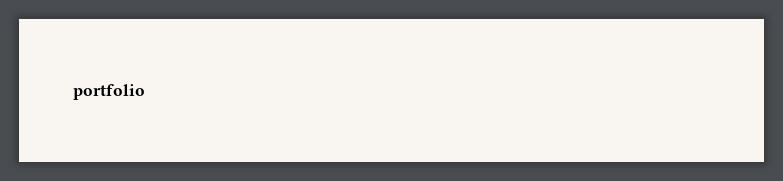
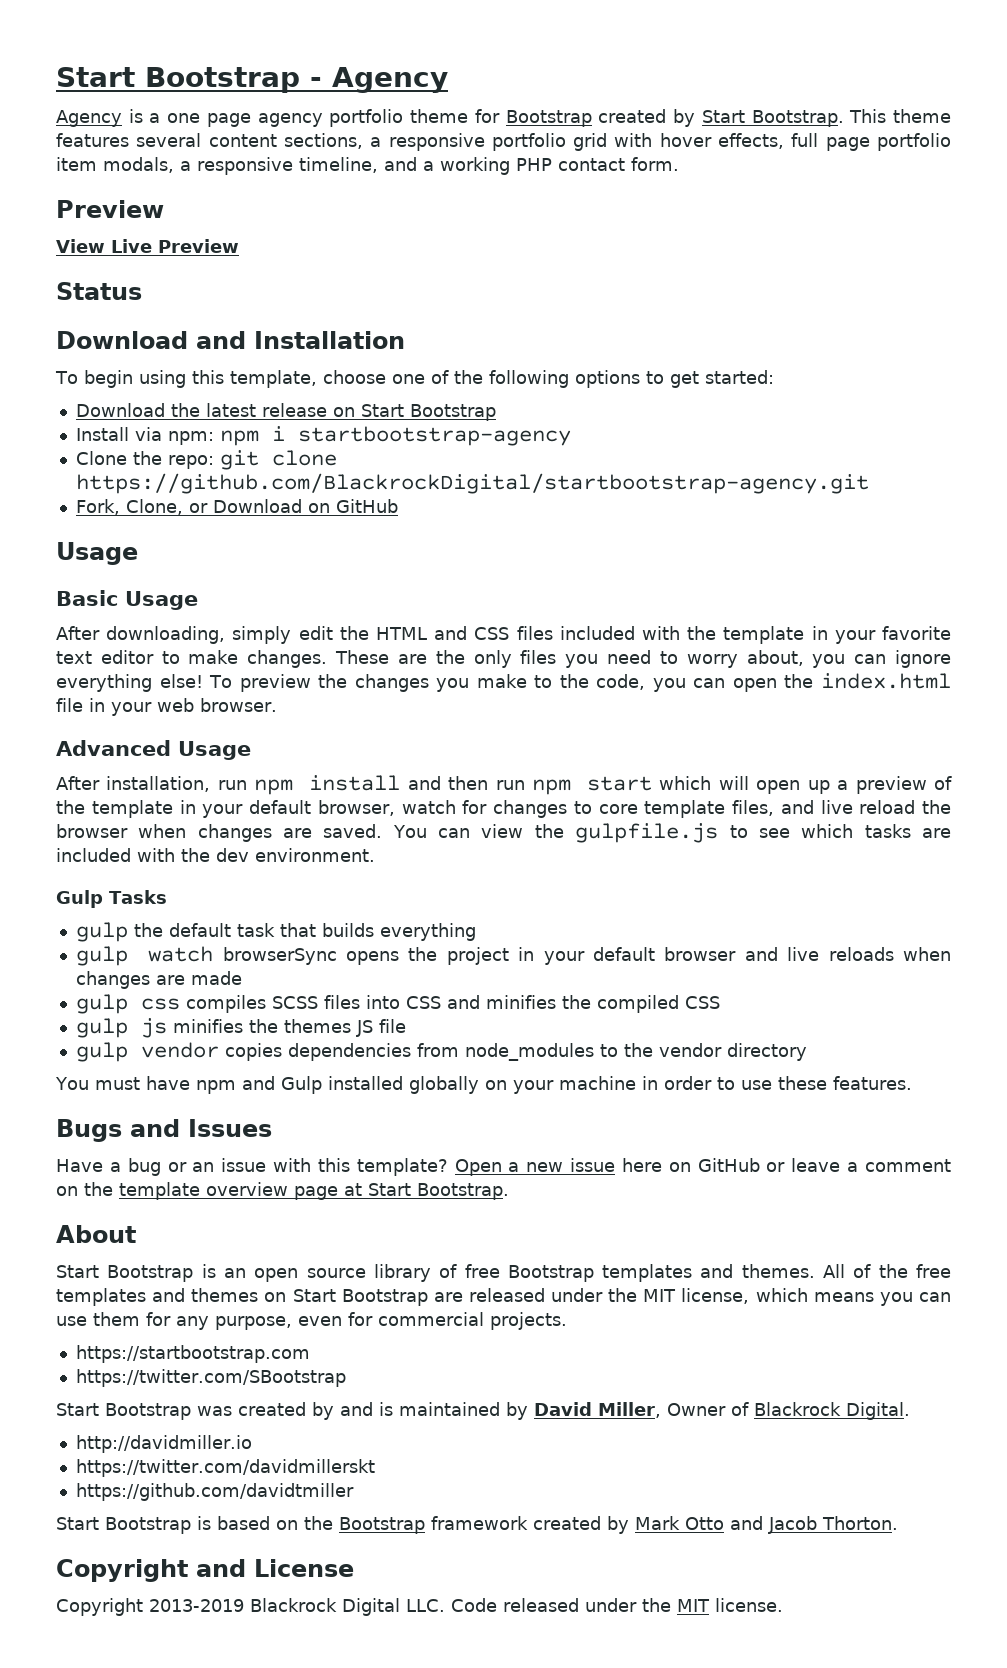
[73,84,145,100] portfolio -> [56,67,448,93] [56,109,952,127] [56,133,951,151] [56,157,679,175] [56,200,164,218] [56,239,239,253] [56,282,142,300] [56,331,405,349] [55,370,774,388] [75,403,496,421] [75,426,571,446] [75,450,337,470] [75,473,869,494] [75,499,398,515] [56,542,138,565] [56,590,198,610] [56,626,952,644] [56,650,952,668] [56,673,952,692] [56,698,277,716] [56,740,251,760] [56,775,952,795] [56,800,951,818] [56,823,951,843] [56,848,375,862] [56,890,167,908] [75,922,476,942] [75,946,951,966] [75,971,242,989] [75,994,720,1014] [75,1018,406,1038] [75,1042,807,1062] [55,1076,912,1094] [56,1119,272,1142] [56,1158,952,1176] [56,1182,509,1200] [56,1225,136,1243] [56,1264,951,1282] [56,1288,951,1306] [56,1312,567,1330] [75,1345,310,1363] [75,1369,346,1387] [56,1402,910,1420] [75,1435,252,1453] [75,1459,375,1477] [75,1483,354,1501] [56,1516,898,1534] [56,1559,354,1582] [56,1598,783,1616] Start Bootstrap - Agency // Agency is a one page agency portfolio theme for Bootstrap created by Start Bootstrap. This theme features several content sections, a responsive portfolio grid with hover effects, full page portfolio item modals, a responsive timeline, and a working PHP contact form. // Preview // View Live Preview // Status // Download and Installation // To begin using this template, choose one of the following options to get started: // Download the latest release on Start Bootstrap // Install via npm: npm i startbootstrap-agency // Clone the repo: git clone https://github.com/BlackrockDigital/startbootstrap-agency.git // Fork, Clone, or Download on GitHub // Usage // Basic Usage // After downloading, simply edit the HTML and CSS files included with the template in your favorite text editor to make changes. These are the only files you need to worry about, you can ignore everything else! To preview the changes you make to the code, you can open the index.html file in your web browser. // Advanced Usage // After installation, run npm install and then run npm start which will open up a preview of the template in your default browser, watch for changes to core template files, and live reload the browser when changes are saved. You can view the gulpfile.js to see which tasks are included with the dev environment. // Gulp Tasks // gulp the default task that builds everything // gulp watch browserSync opens the project in your default browser and live reloads when changes are made // gulp css compiles SCSS files into CSS and minifies the compiled CSS // gulp js minifies the themes JS file // gulp vendor copies dependencies from node_modules to the vendor directory // You must have npm and Gulp installed globally on your machine in order to use these features. // Bugs and Issues // Have a bug or an issue with this template? Open a new issue here on GitHub or leave a comment on the template overview page at Start Bootstrap. // About // Start Bootstrap is an open source library of free Bootstrap templates and themes. All of the free templates and themes on Start Bootstrap are released under the MIT license, which means you can use them for any purpose, even for commercial projects. // https://startbootstrap.com // https://twitter.com/SBootstrap // Start Bootstrap was created by and is maintained by David Miller, Owner of Blackrock Digital. // http://davidmiller.io // https://twitter.com/davidmillerskt // https://github.com/davidtmiller // Start Bootstrap is based on the Bootstrap framework created by Mark Otto and Jacob Thorton. // Copyright and License // Copyright 2013-2019 Blackrock Digital LLC. Code released under the MIT license.

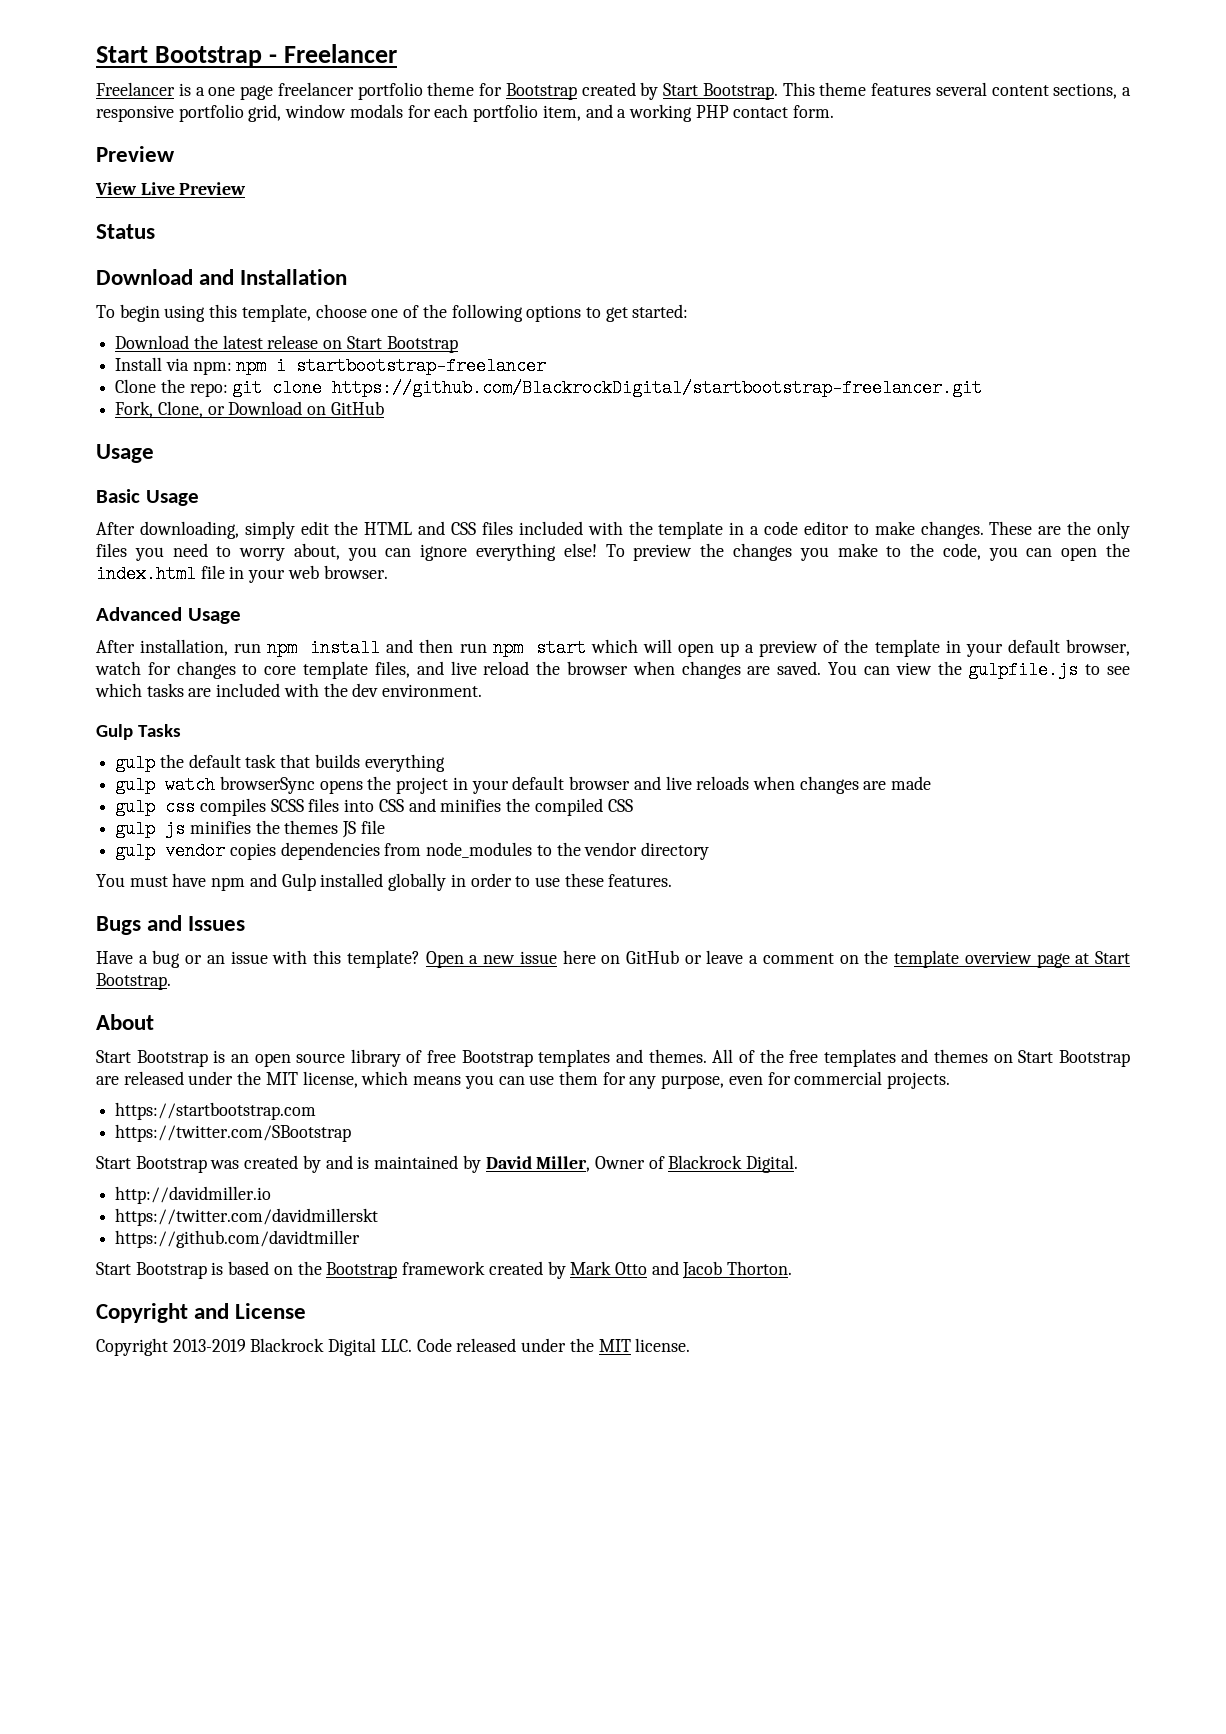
[332,67,448,93] [56,110,122,127] Agency // Agency -> [283,44,397,63] [96,82,175,96] Freelancer // Freelancer
[257,113,323,127] agency -> [277,82,354,96] freelancer
[573,133,951,151] [56,157,378,175] grid with hover effects, full page portfolio item modals, a responsive timeline, -> [248,104,581,122] grid, window modals for each portfolio item,
[297,426,571,446] startbootstrap-agency -> [296,357,547,375] startbootstrap-freelancer
[75,473,869,494] https://github.com/BlackrockDigital/startbootstrap-agency.git -> [332,379,983,397] https://github.com/BlackrockDigital/startbootstrap-freelancer.git
[834,626,952,644] [56,651,92,664] your favorite text -> [750,521,799,535] a code
[484,1076,636,1094] on your machine -> (447, 882) none

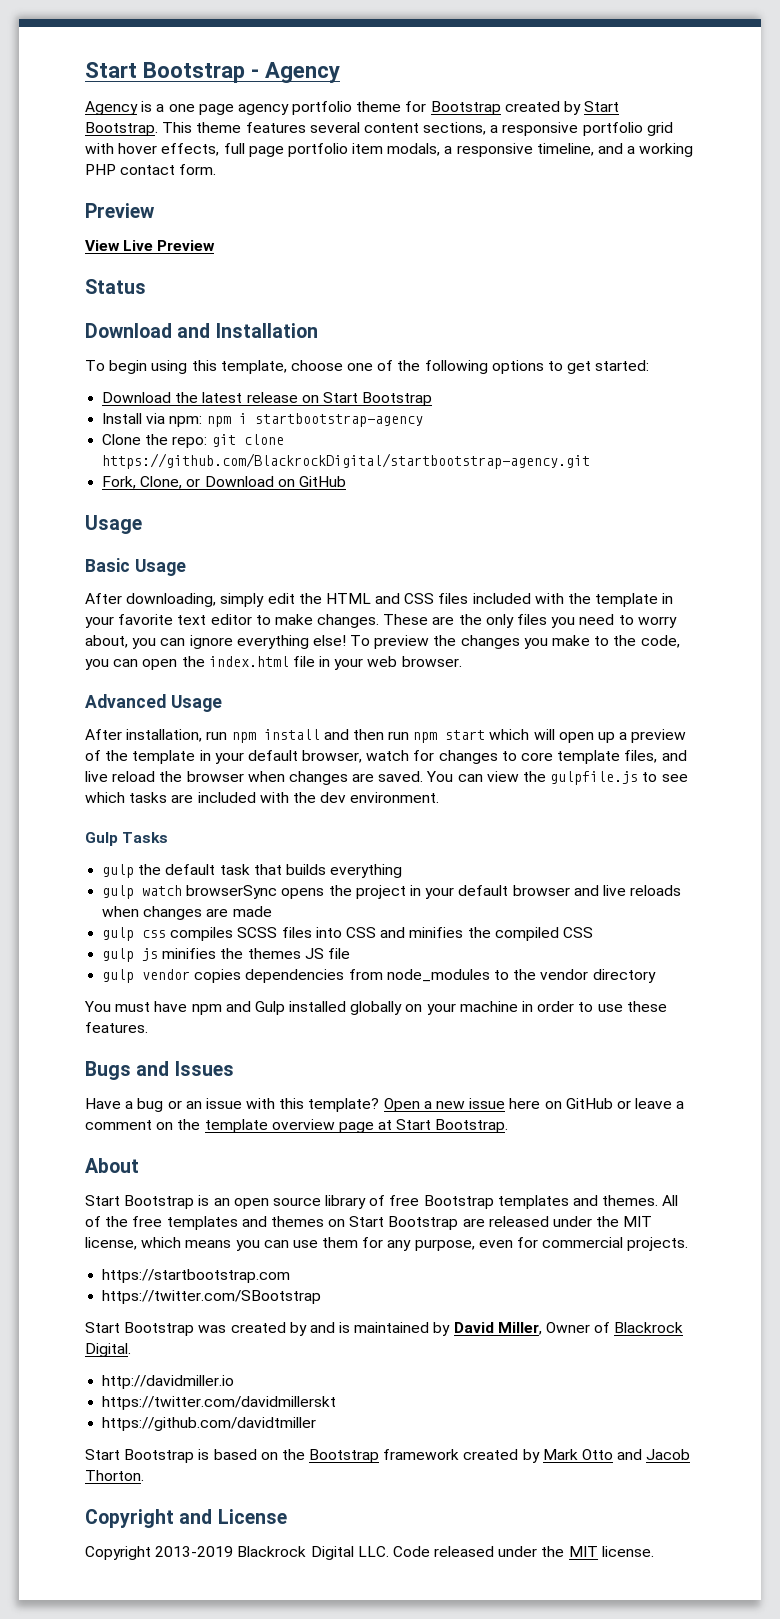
[283,44,397,63] [96,82,175,96] Freelancer // Freelancer -> [264,62,340,83] [85,101,138,115] Agency // Agency
[277,82,354,96] freelancer -> [237,104,289,115] agency
[248,104,581,122] grid, window modals for each portfolio item, -> [646,122,673,136] [85,143,594,157] grid with hover effects, full page portfolio item modals, a responsive timeline,
[296,357,547,375] startbootstrap-freelancer -> [254,413,423,427] startbootstrap-agency
[332,379,983,397] https://github.com/BlackrockDigital/startbootstrap-freelancer.git -> [102,453,591,469] https://github.com/BlackrockDigital/startbootstrap-agency.git
[750,521,799,535] a code -> [85,614,207,628] your favorite text
(447, 882) none -> [405,1001,518,1015] on your machine

